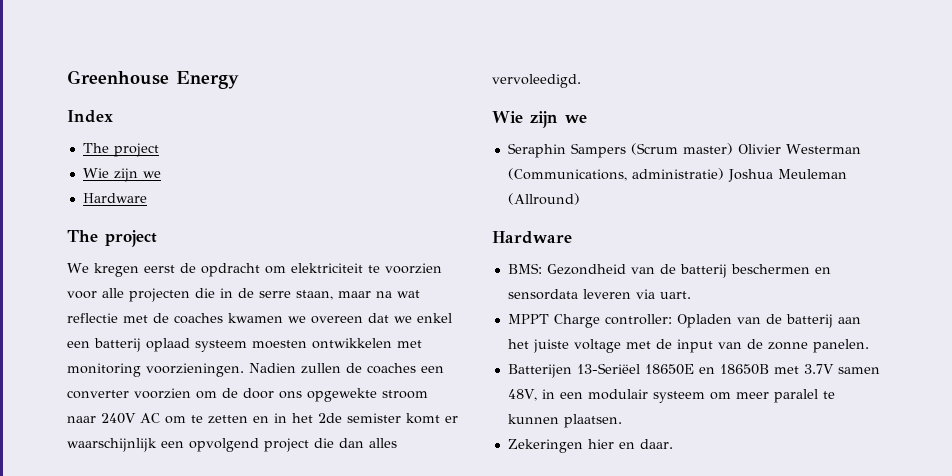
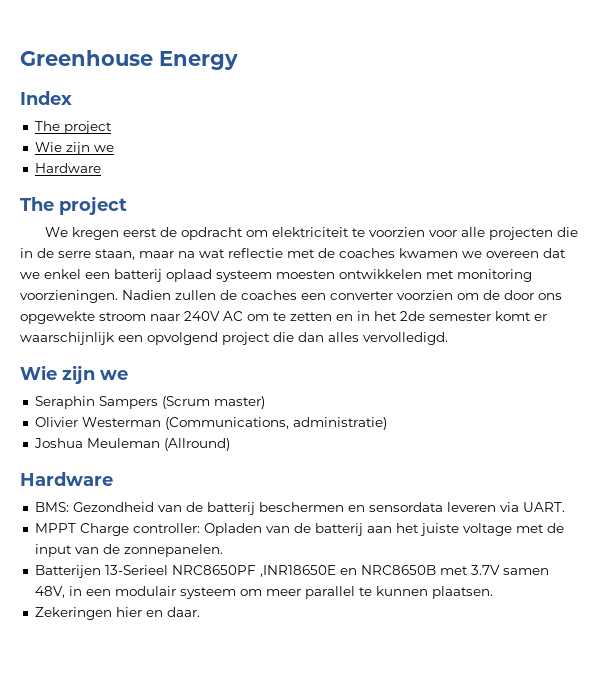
[347,413,401,423] semister -> [429,312,491,321] semester
[492,74,581,88] vervoleedigd. -> [363,332,448,345] vervolledigd.
(733, 149) none -> (265, 402) //
(724, 174) none -> (387, 423) //
[659,291,691,299] uart. -> [522,502,565,512] UART.
[767,339,869,353] zonne panelen. -> [123,544,223,557] zonnepanelen.
[576,363,769,375] 13-Seriëel 18650E en 18650B -> [104,565,436,577] 13-Serieel NRC8650PF ,INR18650E en NRC8650B
[773,389,818,403] paralel -> [304,586,355,599] parallel

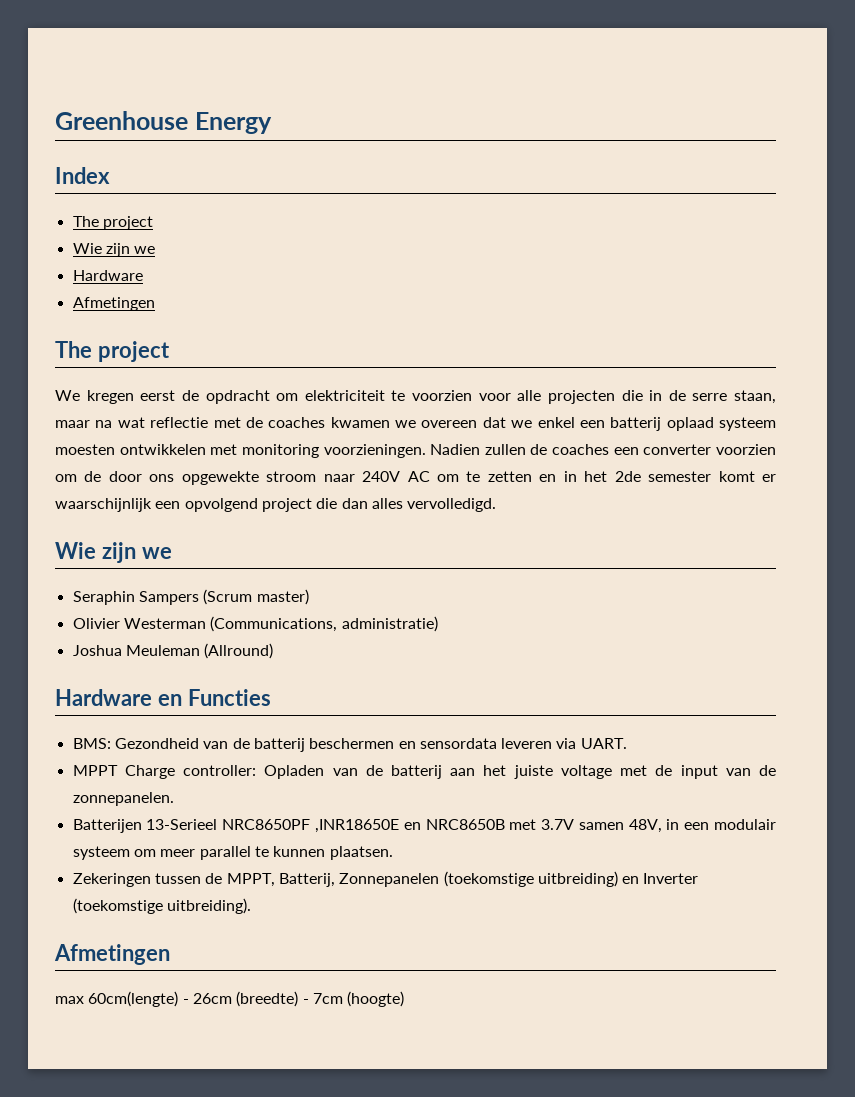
(101, 168) none -> [72,297,155,311] // Afmetingen
(113, 479) none -> [157,689,271,706] en Functies
[115,607,200,617] hier en daar. -> [154,871,699,887] [72,898,251,914] [54,944,170,965] [55,991,405,1007] tussen de MPPT, Batterij, Zonnepanelen (toekomstige uitbreiding) en Inverter (toekomstige uitbreiding). // Afmetingen // max 60cm(lengte) - 26cm (breedte) - 7cm (hoogte)

